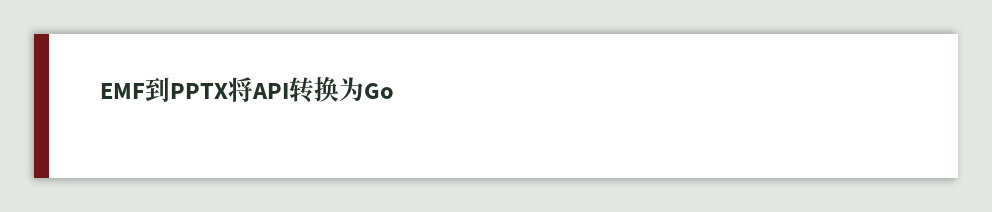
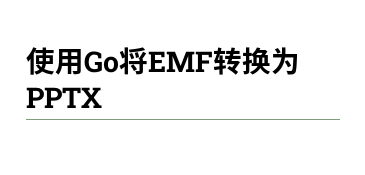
[100,76,394,103] EMF到PPTX将API转换为Go -> [26,47,300,75] [26,87,102,108] 使用Go将EMF转换为PPTX

